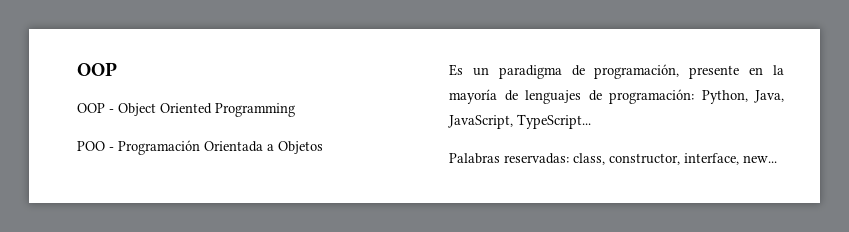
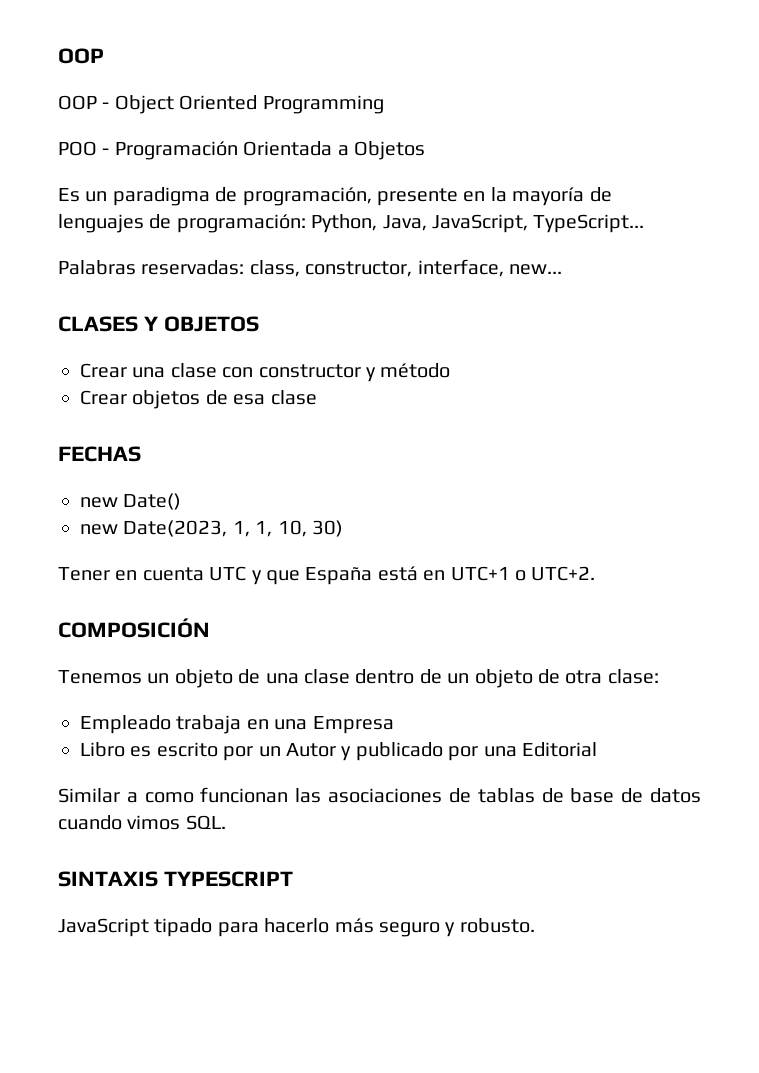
(777, 159) none -> [58,316,259,332] [80,363,451,382] [80,390,317,409] [58,446,141,462] [80,493,182,510] [80,520,343,537] [58,566,596,585] [58,618,210,638] [58,669,659,688] [80,715,394,734] [80,742,597,761] [58,787,702,803] [58,815,226,830] [58,871,293,887] [58,918,535,937] // CLASES Y OBJETOS // Crear una clase con constructor y método // Crear objetos de esa clase // FECHAS // new Date() // new Date(2023, 1, 1, 10, 30) // Tener en cuenta UTC y que España está en UTC+1 o UTC+2. // COMPOSICIÓN // Tenemos un objeto de una clase dentro de un objeto de otra clase: // Empleado trabaja en una Empresa // Libro es escrito por un Autor y publicado por una Editorial // Similar a como funcionan las asociaciones de tablas de base de datos cuando vimos SQL. // SINTAXIS TYPESCRIPT // JavaScript tipado para hacerlo más seguro y robusto.

